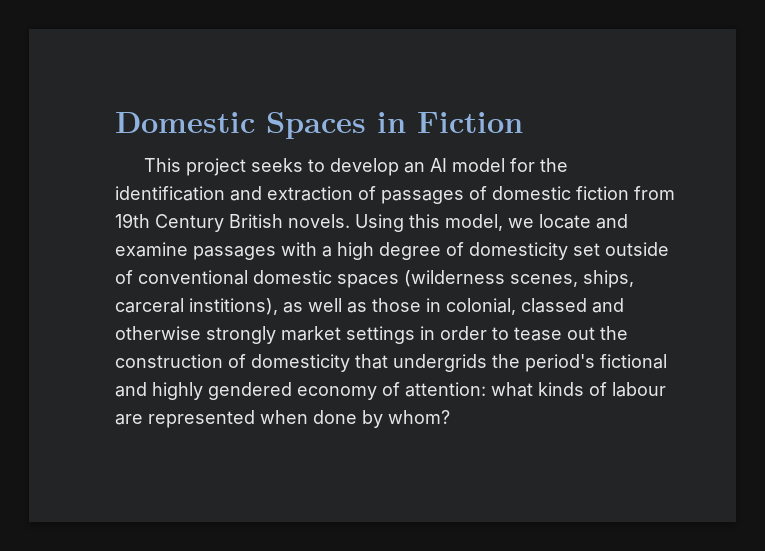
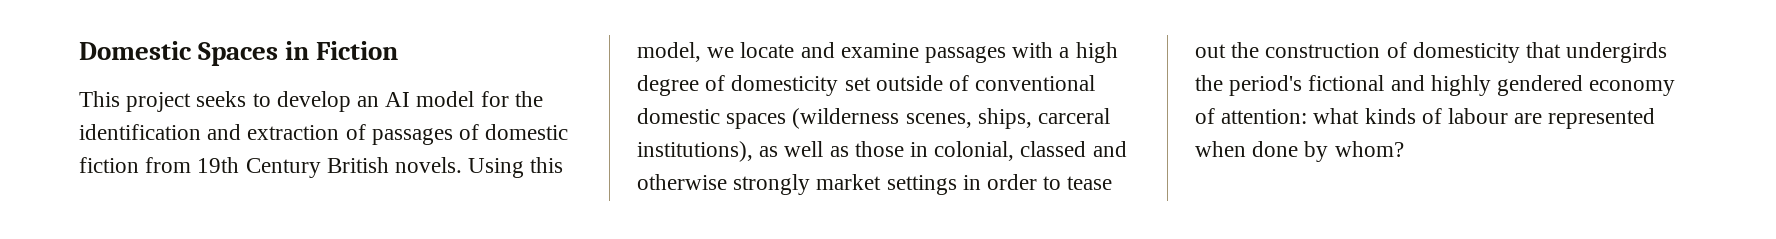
[189,298,278,315] institions), -> [637,141,753,162] institutions),
[393,354,487,372] undergrids -> [1566,42,1668,63] undergirds

